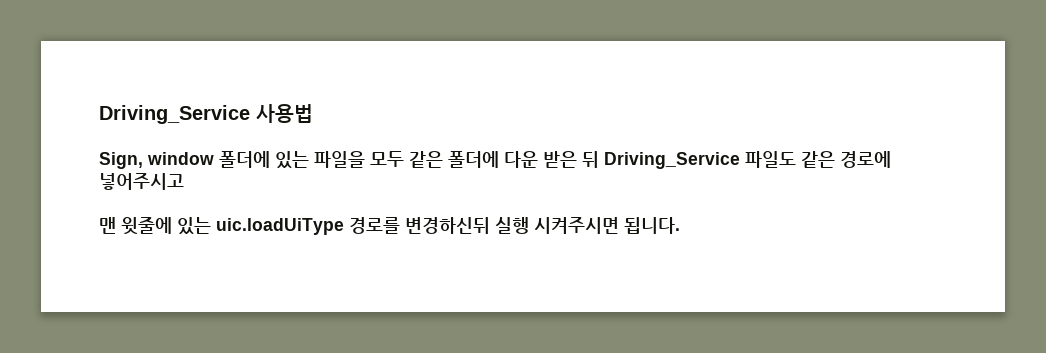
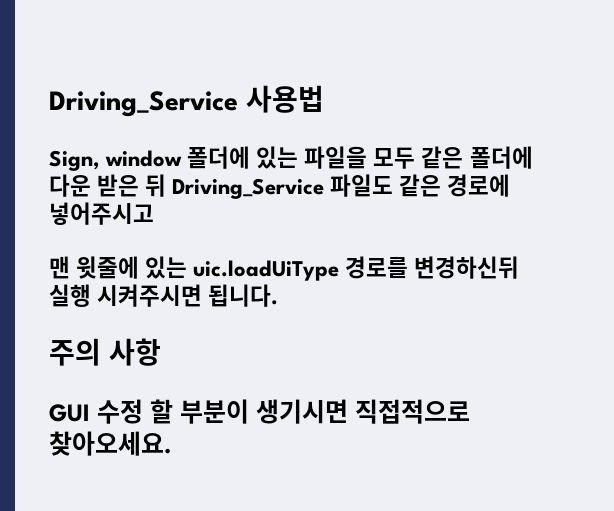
(680, 225) none -> [49,338,161,366] [49,399,470,424] [49,431,172,456] // 주의 사항 // GUI 수정 할 부분이 생기시면 직접적으로 찾아오세요.

